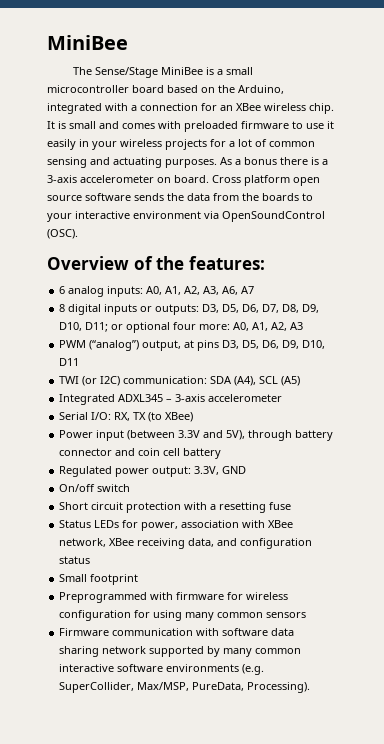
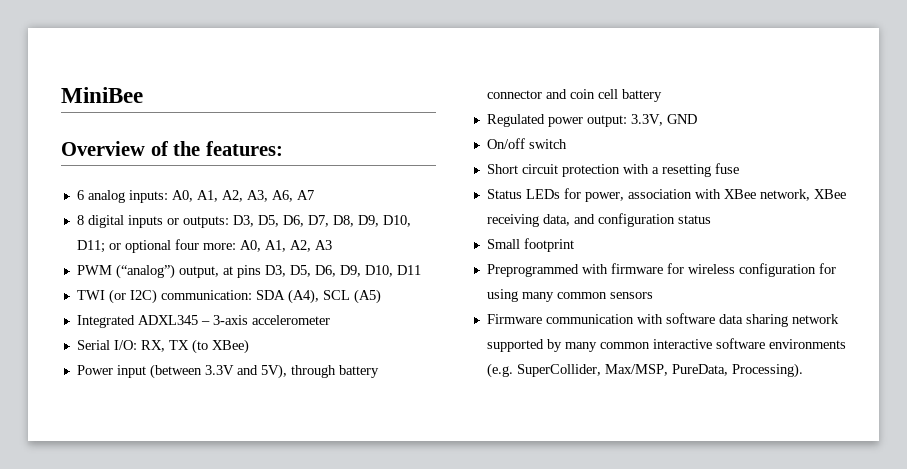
[47,35,128,50] [72,67,253,78] [47,85,284,94] [47,103,334,114] [47,121,334,132] [47,139,315,150] [47,157,328,168] [47,175,320,186] [47,193,313,201] [47,211,325,222] [47,229,78,239] MiniBee // The Sense/Stage MiniBee is a small microcontroller board based on the Arduino, integrated with a connection for an XBee wireless chip. It is small and comes with preloaded firmware to use it easily in your wireless projects for a lot of common sensing and actuating purposes. As a bonus there is a 3-axis accelerometer on board. Cross platform open source software sends the data from the boards to your interactive environment via OpenSoundControl (OSC). -> [61,87,143,103] MiniBee

